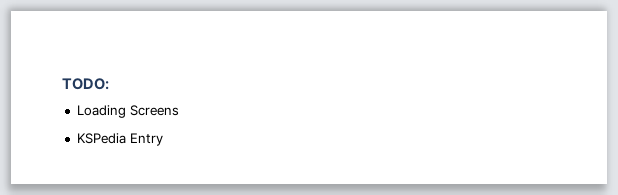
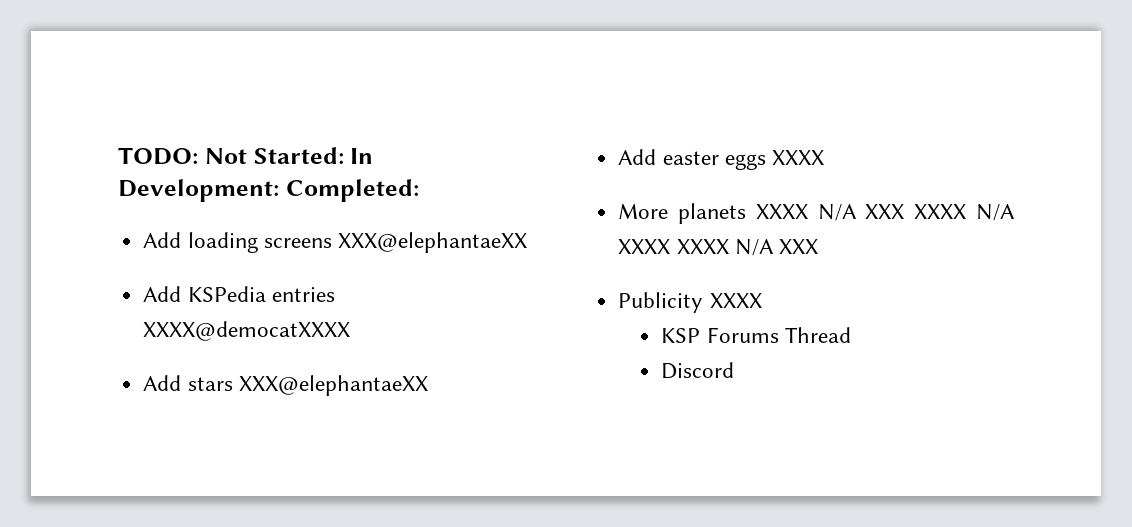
[76,105,179,118] [76,133,163,146] // Loading Screens // KSPedia Entry -> [204,147,374,164] [118,179,419,202] [143,232,527,253] [143,286,335,302] [143,321,351,341] [143,375,428,396] [618,149,824,170] [618,203,1015,224] [618,239,818,256] [618,292,762,313] [661,327,851,343] [661,362,735,379] Not Started: In Development: Completed: // Add loading screens XXX@elephantaeXX // Add KSPedia entries XXXX@democatXXXX // Add stars XXX@elephantaeXX // Add easter eggs XXXX // More planets XXXX N/A XXX XXXX N/A XXXX XXXX N/A XXX // Publicity XXXX // KSP Forums Thread // Discord

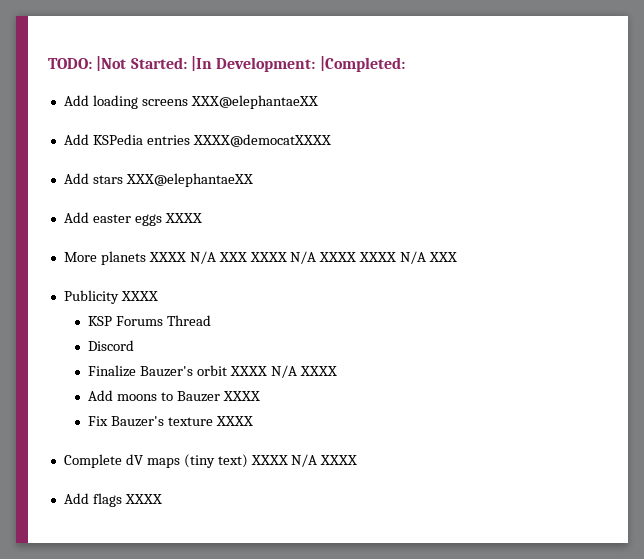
[204,147,374,164] [118,179,419,202] Not Started: In Development: Completed: -> [96,56,405,72] |Not Started: |In Development: |Completed:
(735, 370) none -> [88,365,337,378] [88,390,260,402] [88,416,254,427] [63,454,358,468] [63,493,162,507] // Finalize Bauzer's orbit XXXX N/A XXXX // Add moons to Bauzer XXXX // Fix Bauzer's texture XXXX // Complete dV maps (tiny text) XXXX N/A XXXX // Add flags XXXX

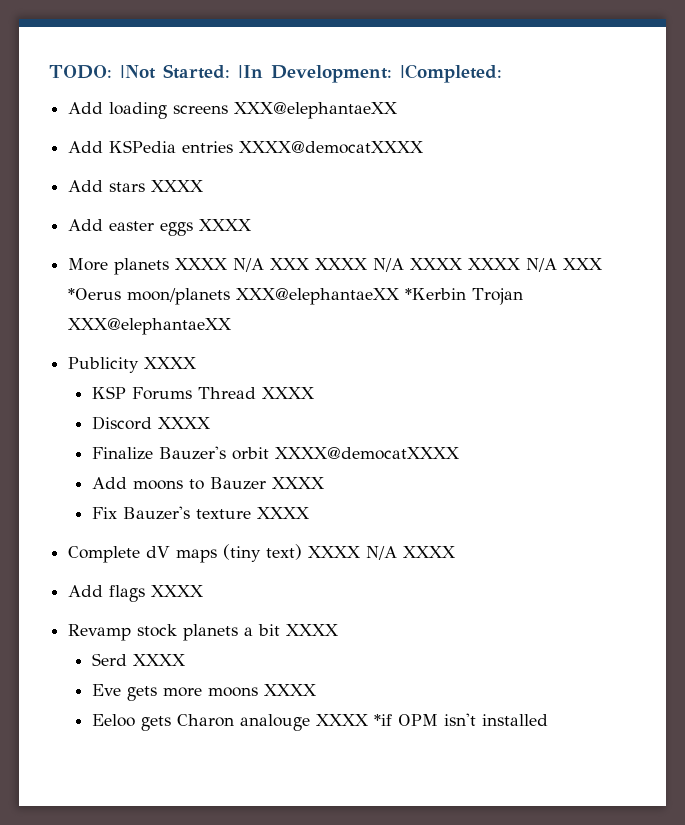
[125,173,253,187] XXX@elephantaeXX -> [151,180,205,192] XXXX
(458, 257) none -> [68,288,524,305] [68,318,233,335] *Oerus moon/planets XXX@elephantaeXX *Kerbin Trojan XXX@elephantaeXX
(212, 320) none -> [262,387,316,399] XXXX
(135, 345) none -> [158,417,212,429] XXXX
[230,365,337,378] XXXX N/A XXXX -> [275,447,461,460] XXXX@democatXXXX
(162, 499) none -> [68,624,340,641] [92,653,187,666] [92,684,318,701] [92,713,549,731] // Revamp stock planets a bit XXXX // Serd XXXX // Eve gets more moons XXXX // Eeloo gets Charon analouge XXXX *if OPM isn't installed

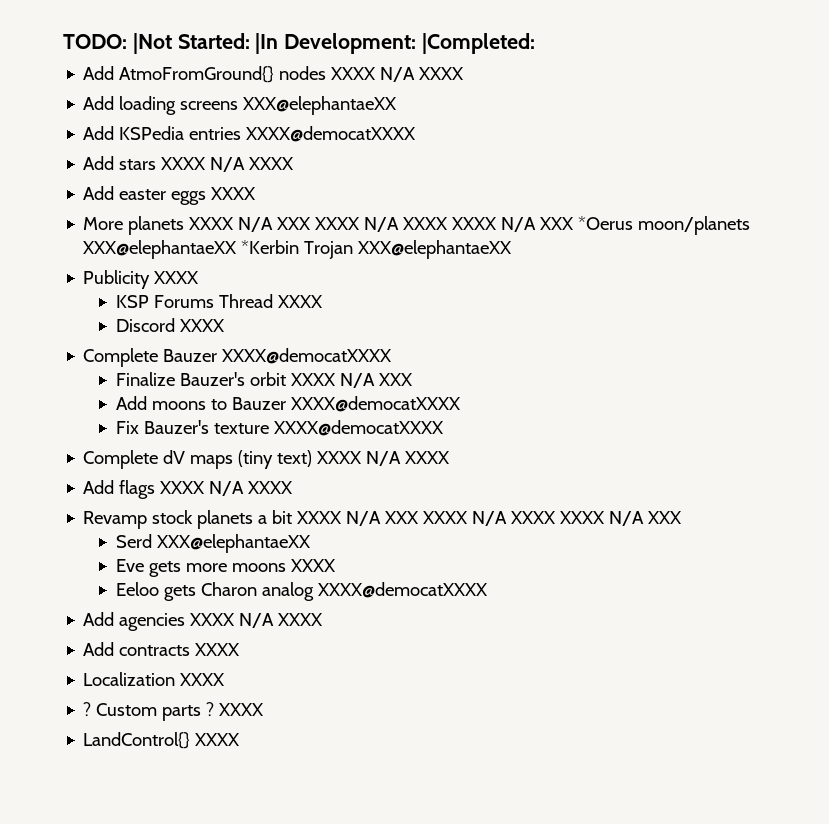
(502, 73) none -> [83,66,464,83] // Add AtmoFromGround{} nodes XXXX N/A XXXX
(205, 186) none -> [210,157,294,172] N/A XXXX
(212, 423) none -> [83,348,392,367] // Complete Bauzer XXXX@democatXXXX
[275,447,461,460] XXXX@democatXXXX -> [290,373,412,388] XXXX N/A XXX
[272,477,326,489] XXXX -> [290,396,460,412] XXXX@democatXXXX
[257,507,311,519] XXXX -> [273,420,443,436] XXXX@democatXXXX
(205, 591) none -> [209,481,293,496] N/A XXXX
(340, 630) none -> [346,511,682,526] N/A XXX XXXX N/A XXXX XXXX N/A XXX
[133,654,187,666] XXXX -> [156,534,310,553] XXX@elephantaeXX
[240,713,549,731] analouge XXXX *if OPM isn't installed -> [261,582,487,601] [83,612,323,631] [83,642,240,656] [83,672,225,686] [83,702,264,721] [83,732,240,749] analog XXXX@democatXXXX // Add agencies XXXX N/A XXXX // Add contracts XXXX // Localization XXXX // ? Custom parts ? XXXX // LandControl{} XXXX

